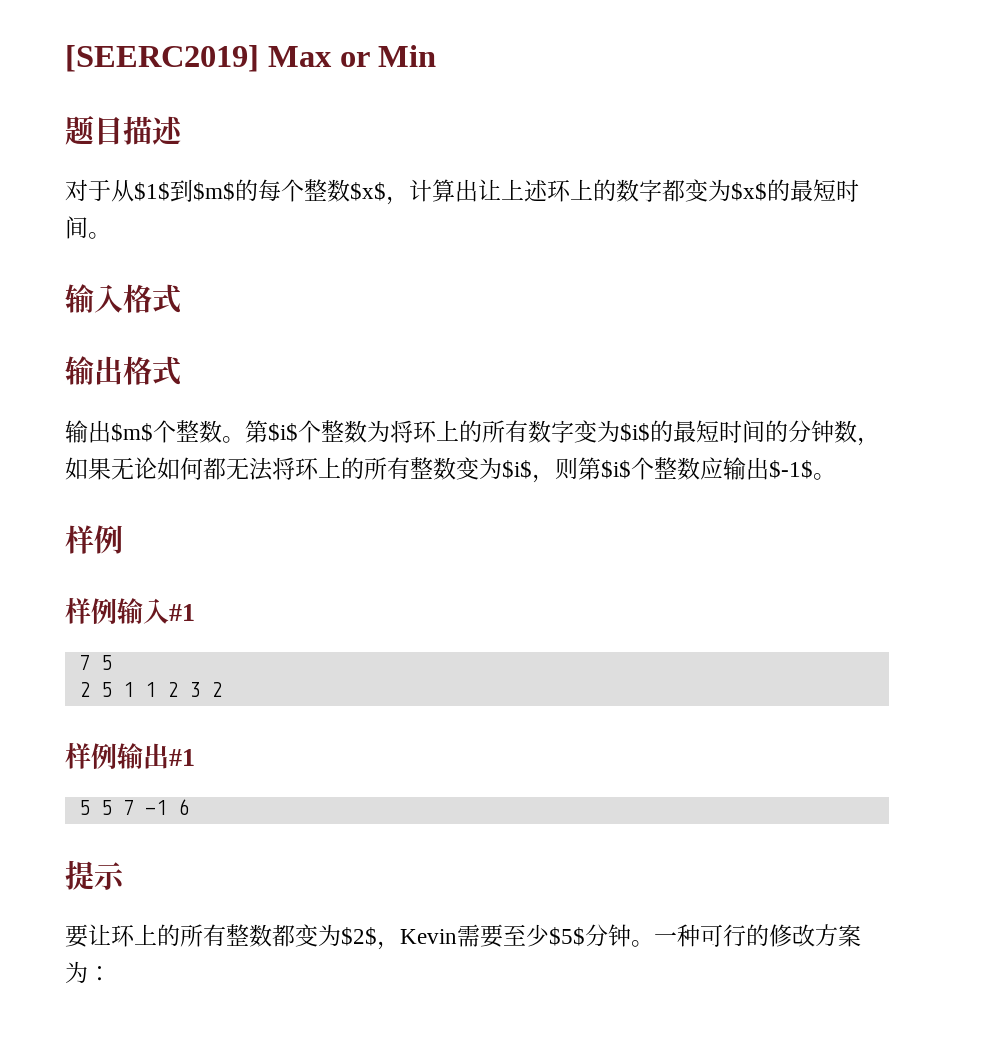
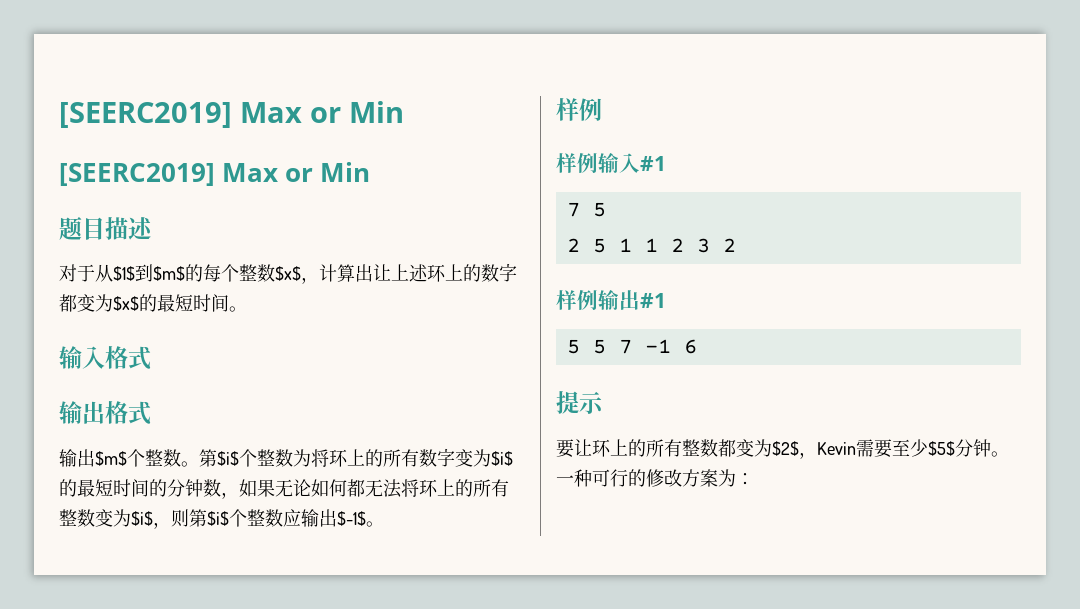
[65,45,437,72] [SEERC2019] Max or Min -> [59,101,404,128] [59,162,371,186] [SEERC2019] Max or Min // [SEERC2019] Max or Min

